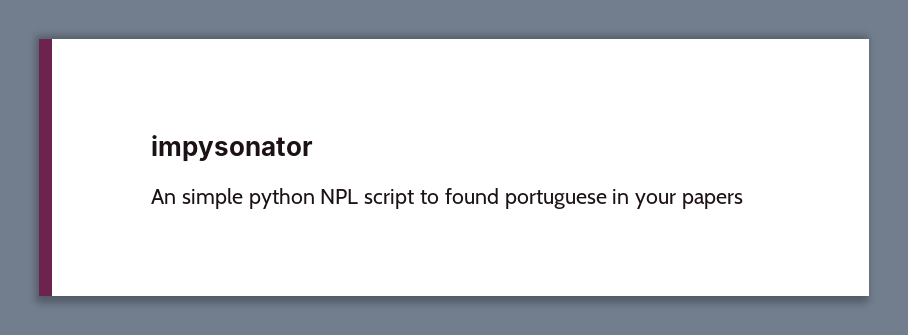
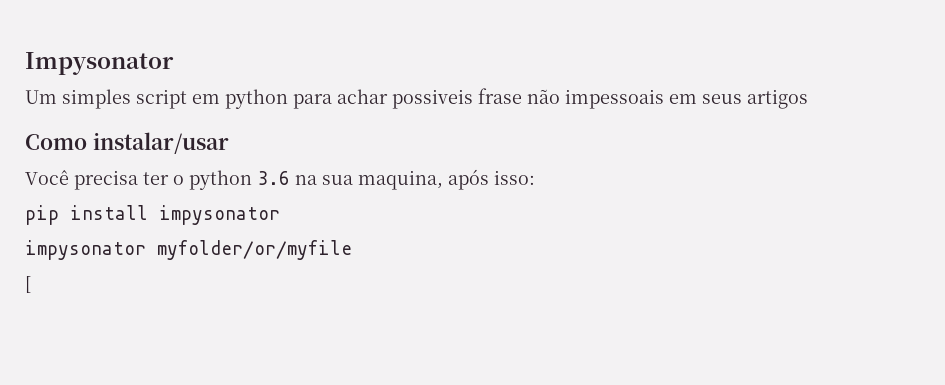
[151,135,313,162] [151,188,744,209] impysonator // An simple python NPL script to found portuguese in your papers -> [25,52,174,75] [25,88,808,109] [25,132,229,154] [25,169,535,190] [25,205,280,225] [25,240,352,260] [25,276,31,293] Impysonator // Um simples script em python para achar possiveis frase não impessoais em seus artigos // Como instalar/usar // Você precisa ter o python 3.6 na sua maquina, após isso: // pip install impysonator // impysonator myfolder/or/myfile // [

